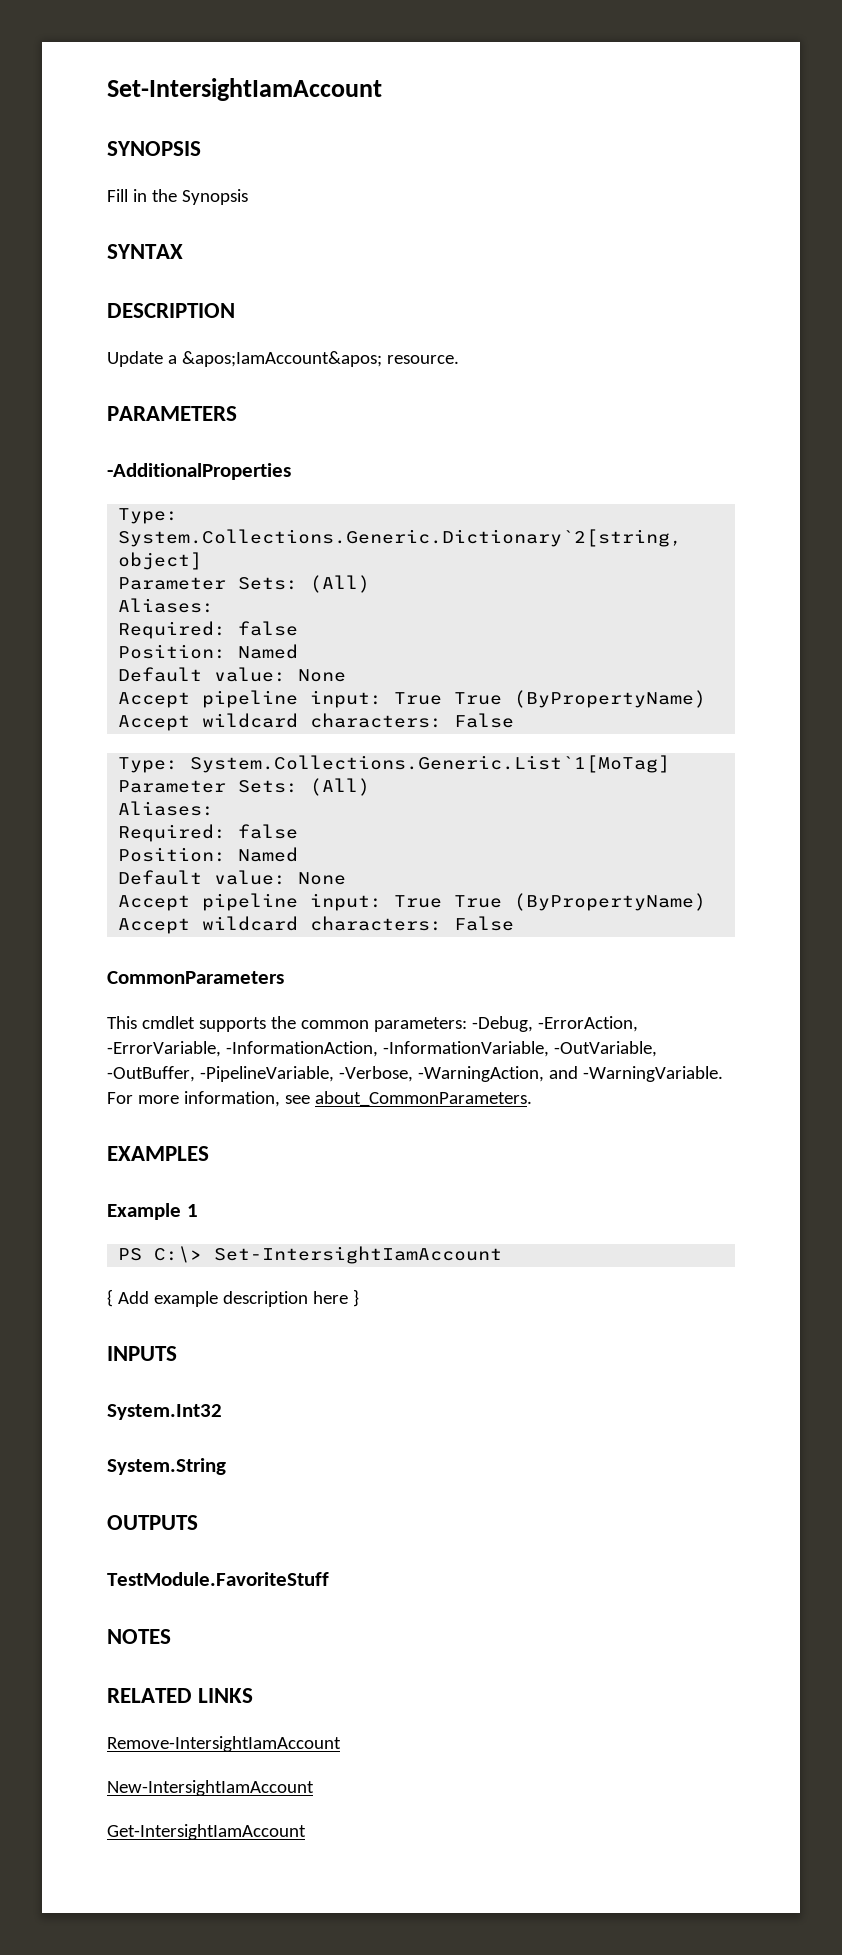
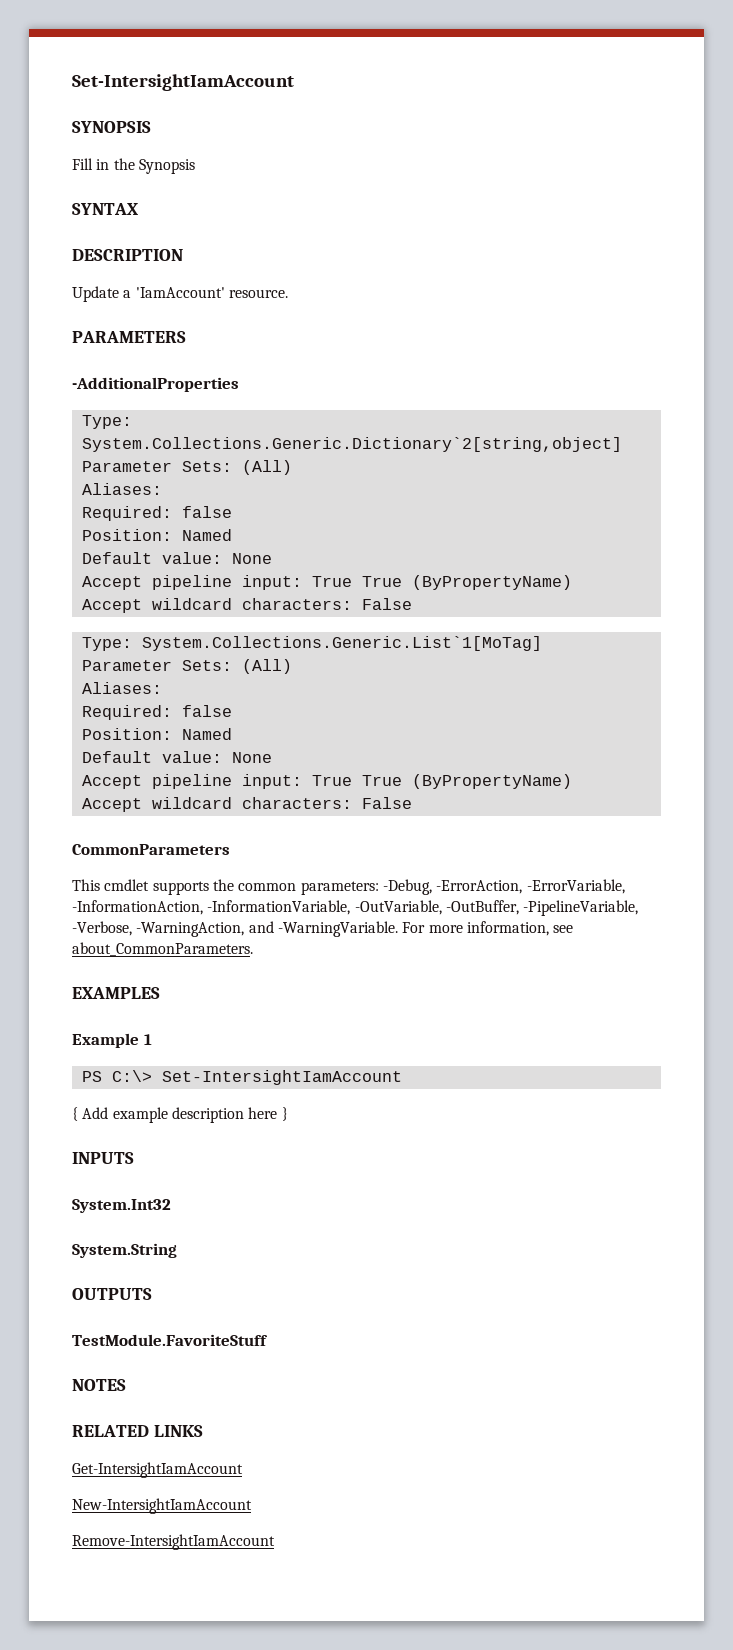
[181,351,382,367] &apos;IamAccount&apos; -> [135,287,225,298] 'IamAccount'
[107,1736,341,1752] Remove-IntersightIamAccount -> [72,1462,243,1478] Get-IntersightIamAccount
[107,1824,306,1840] Get-IntersightIamAccount -> [72,1534,275,1550] Remove-IntersightIamAccount

